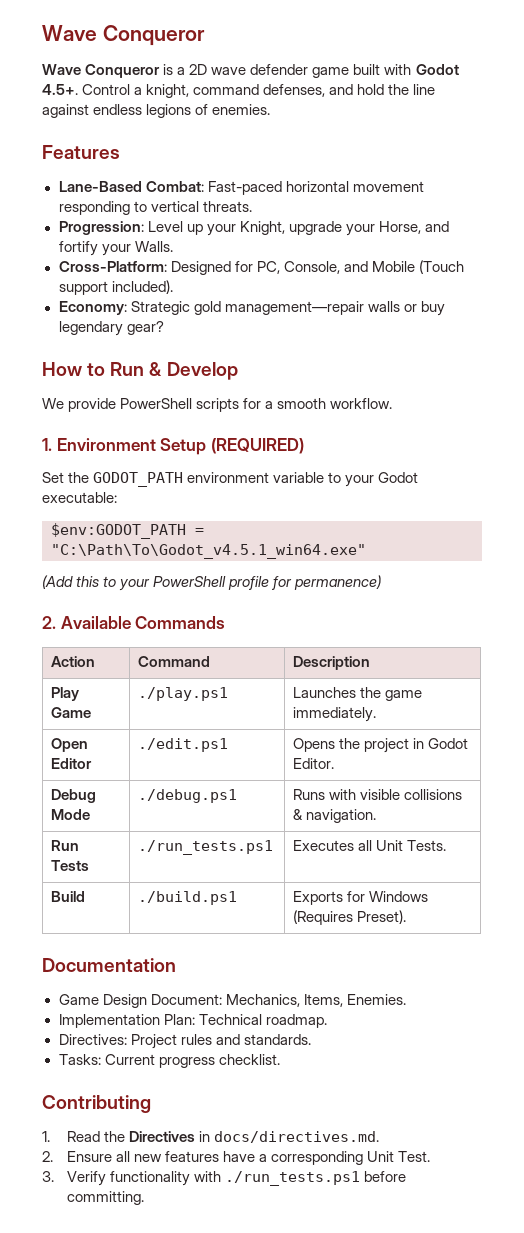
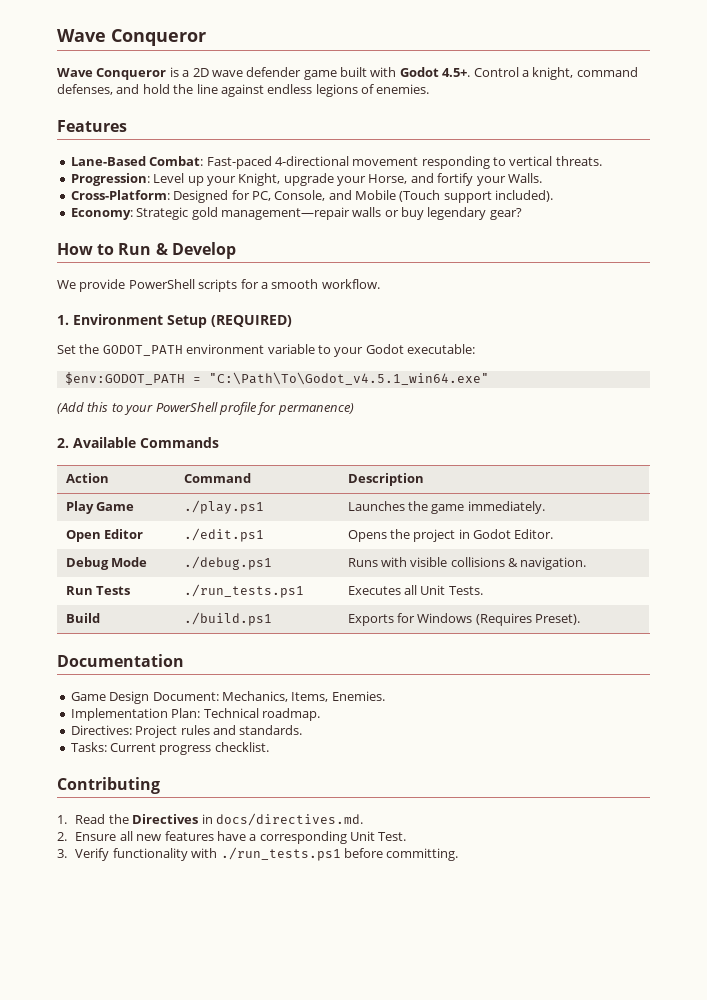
[285,181,349,192] horizontal -> [274,156,349,166] 4-directional

